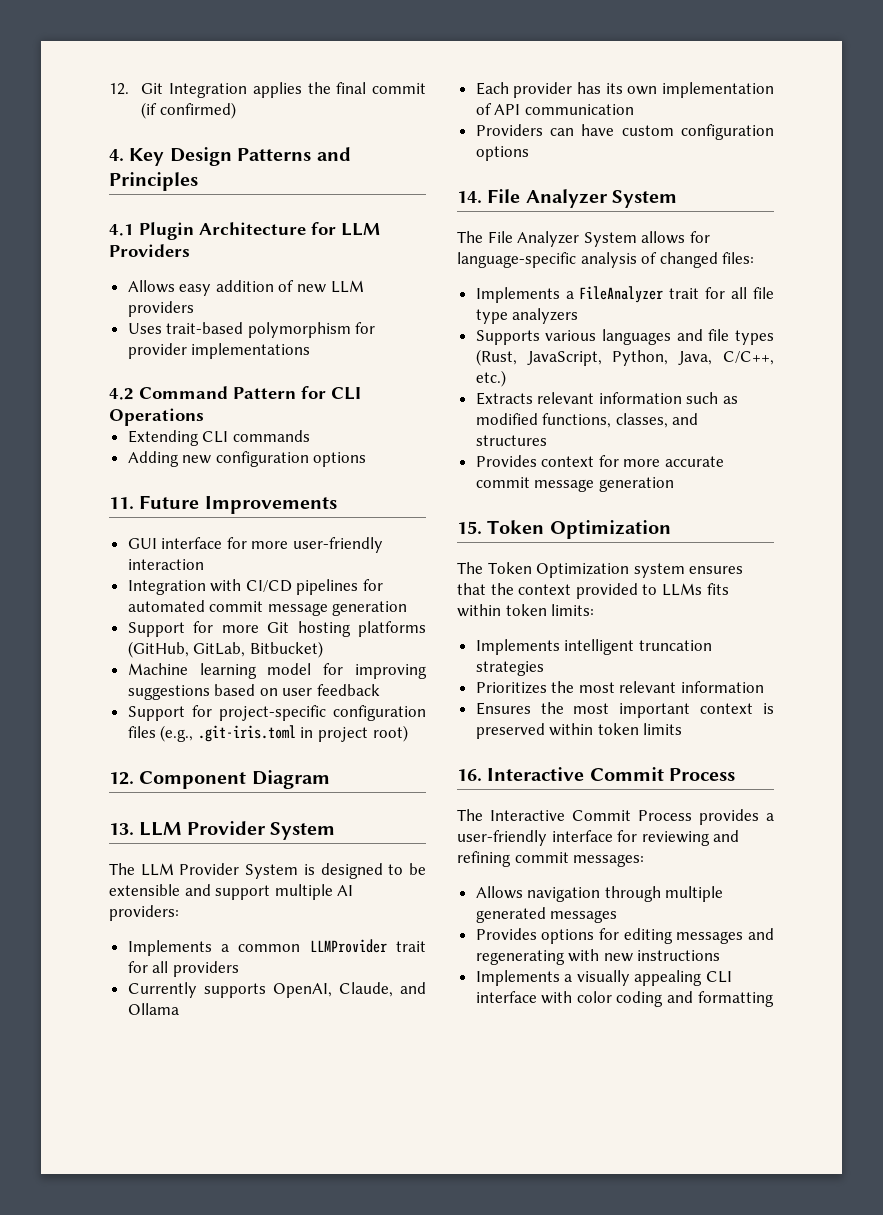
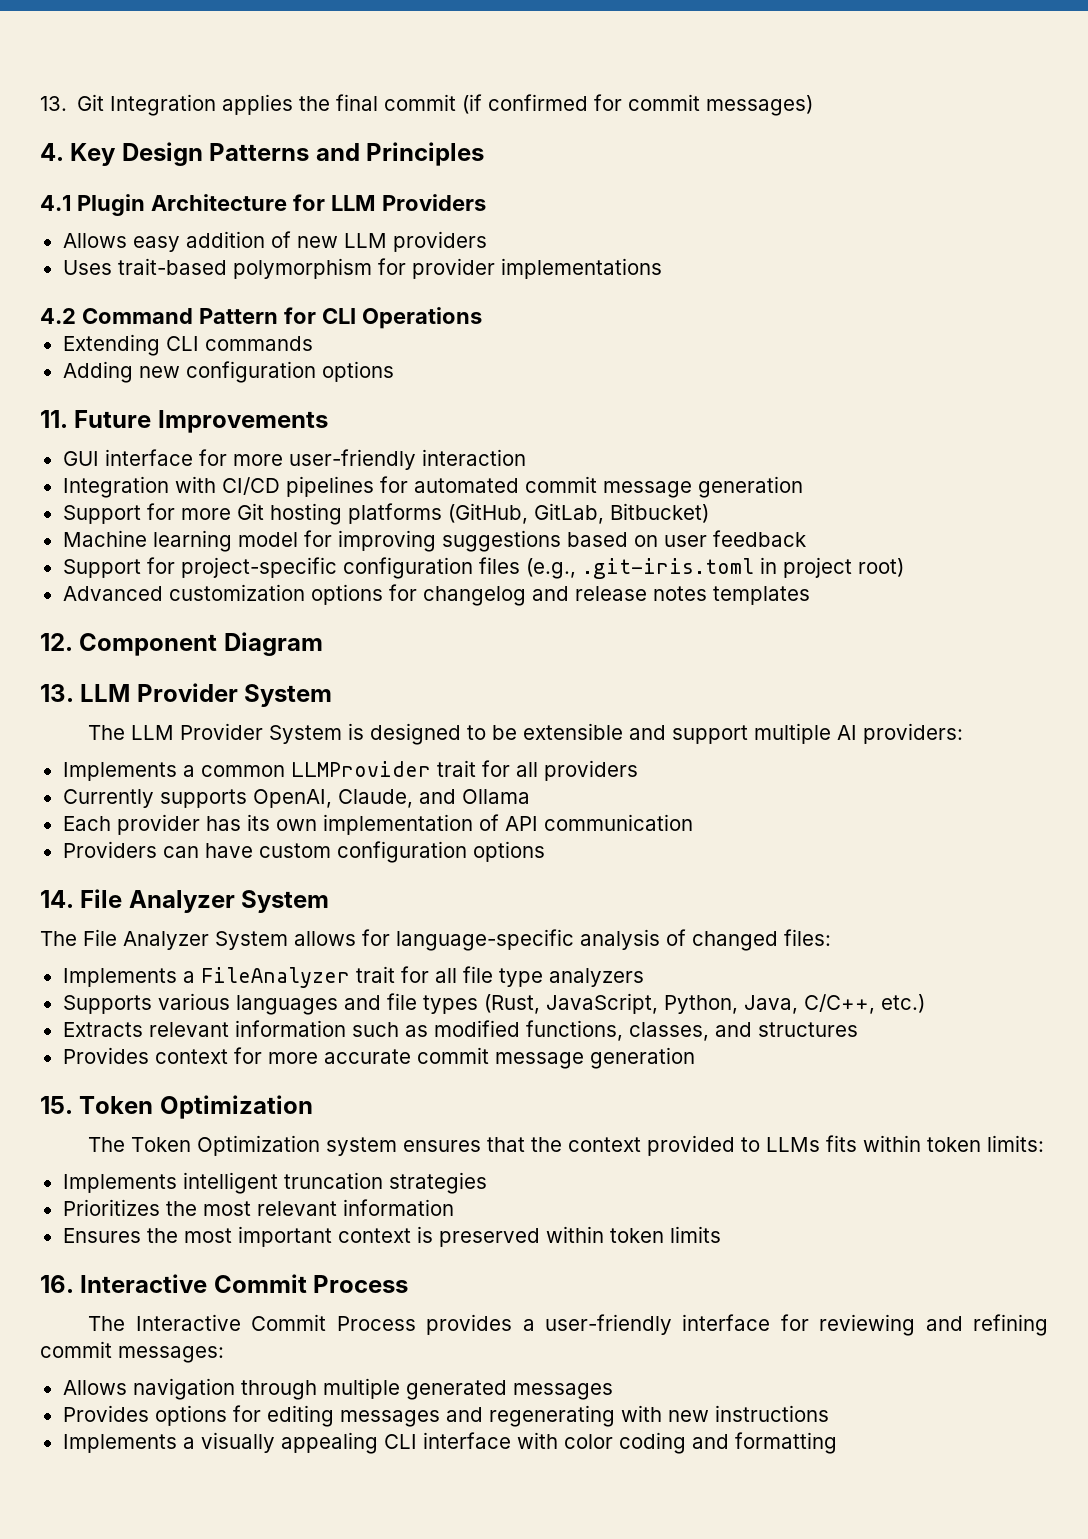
[109,83,129,95] 12. -> [40,96,67,111] 13.
[160,102,237,119] confirmed) -> [488,94,814,116] confirmed for commit messages)
(408, 733) none -> [62,584,810,606] // Advanced customization options for changelog and release notes templates

